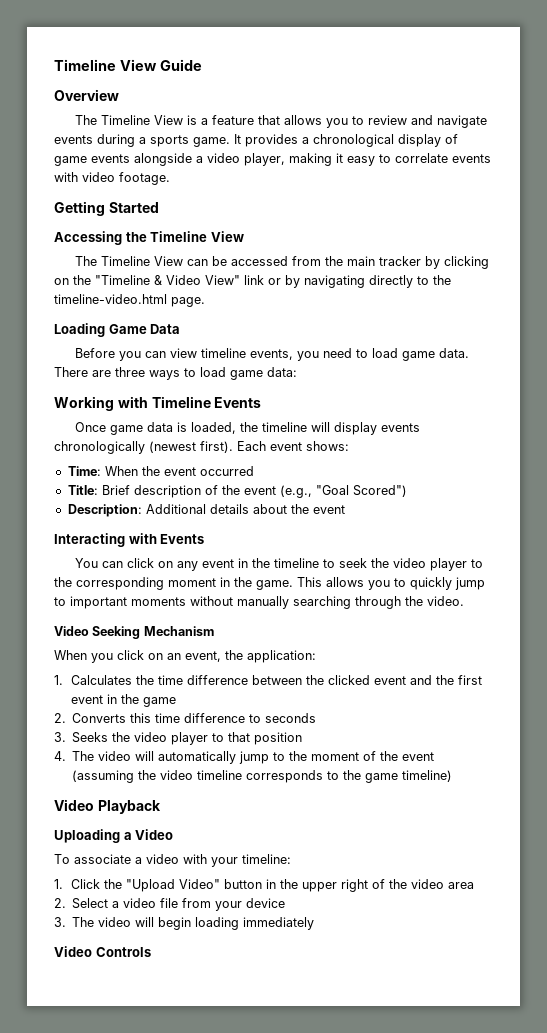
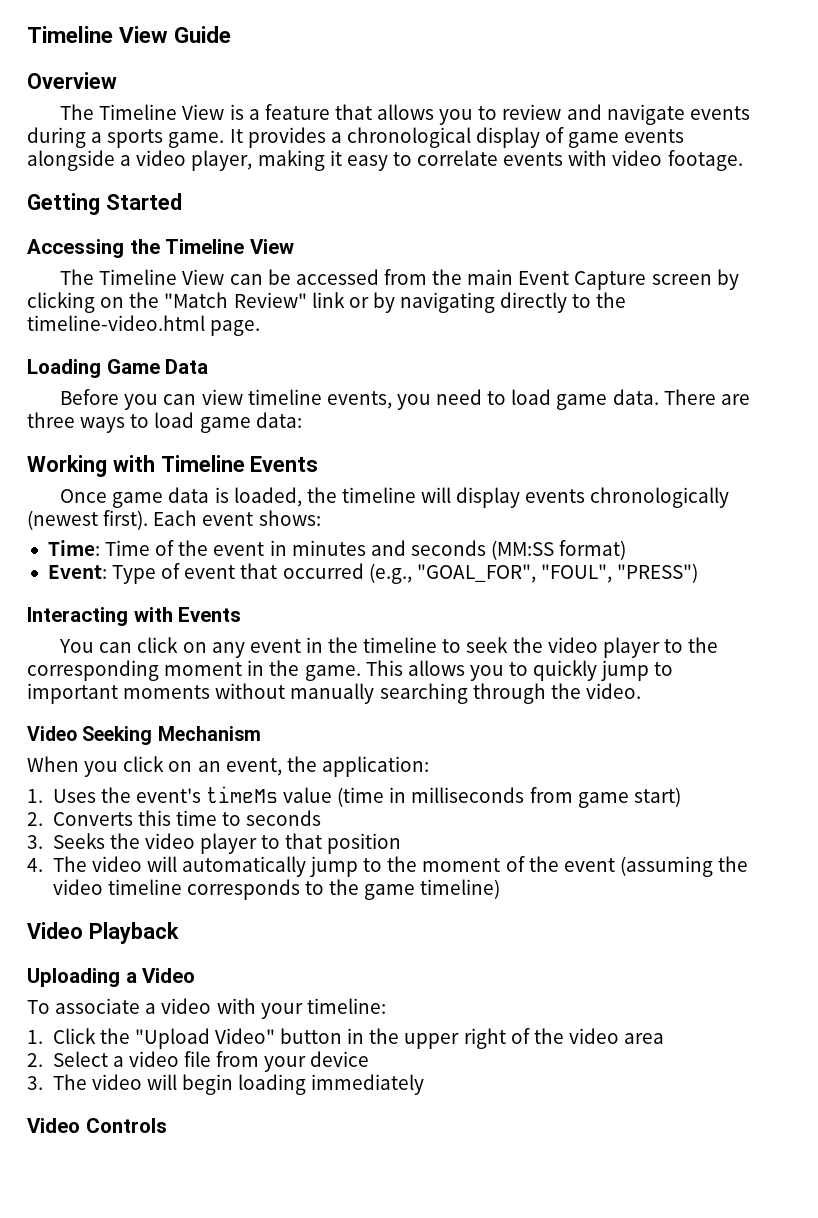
[378,256,421,266] tracker -> [518,271,712,290] Event Capture screen
[95,275,240,285] "Timeline & Video View" -> [164,292,307,308] "Match Review"
[104,466,254,476] [67,485,407,498] [67,504,345,517] When the event occurred // Title: Brief description of the event (e.g., "Goal Scored") // Description: Additional details about the event -> [105,540,627,560] [47,563,699,584] Time of the event in minutes and seconds (MM:SS format) // Event: Type of event that occurred (e.g., "GOAL_FOR", "FOUL", "PRESS")
[70,675,482,685] [70,694,176,707] Calculates the time difference between the clicked event and the first event in the game -> [52,786,681,808] Uses the event's timeMs value (time in milliseconds from game start)
[184,713,246,723] difference -> (217, 818) none

